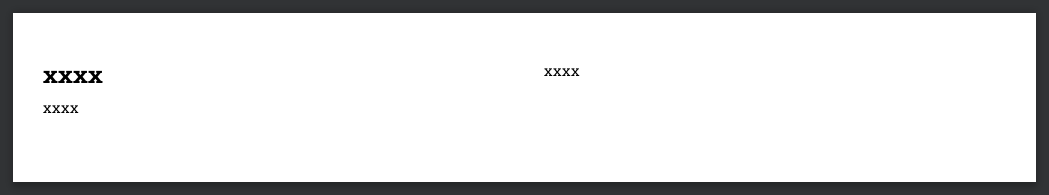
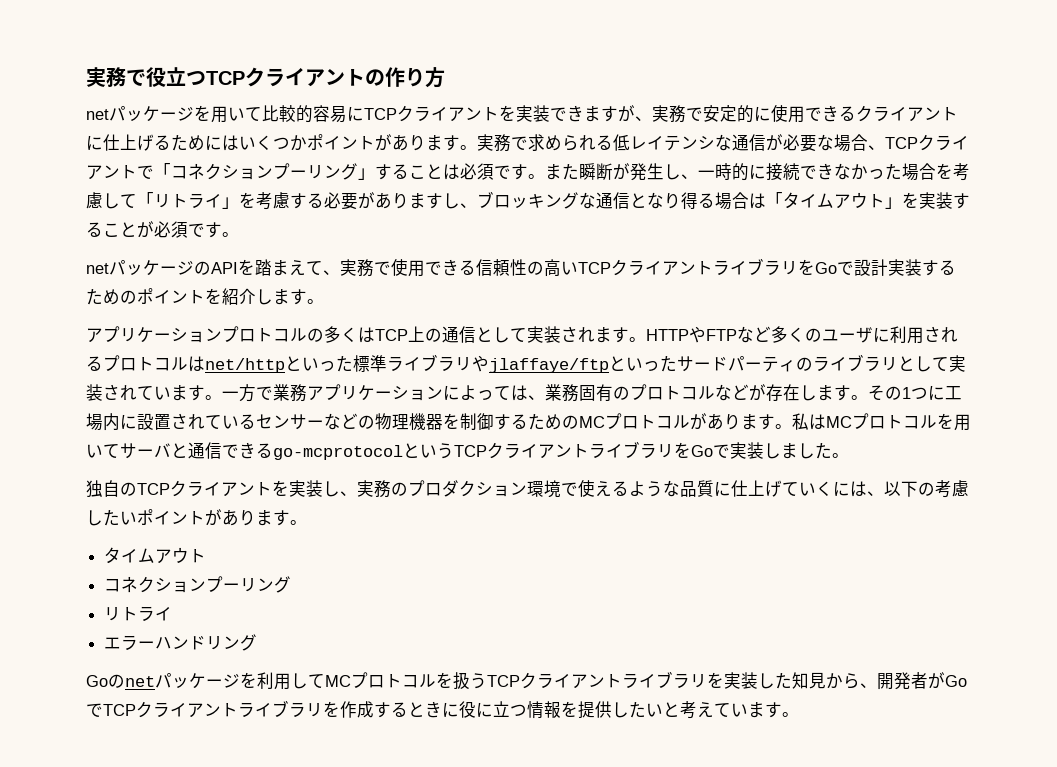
[43,70,103,83] [43,105,79,113] [544,68,580,76] xxxx // xxxx // xxxx -> [86,67,445,88] [86,105,958,123] [86,134,969,152] [86,163,970,181] [86,191,970,210] [86,221,239,238] [86,258,956,277] [86,288,324,305] [86,326,958,344] [86,354,966,373] [86,384,962,402] [86,413,971,431] [86,441,849,460] [86,480,969,498] [86,509,307,526] [104,547,207,564] [104,576,292,593] [104,606,173,622] [104,634,258,651] [86,671,967,690] [86,700,799,719] 実務で役立つTCPクライアントの作り方 // netパッケージを用いて比較的容易にTCPクライアントを実装できますが、実務で安定的に使用できるクライアントに仕上げるためにはいくつかポイントがあります。実務で求められる低レイテンシな通信が必要な場合、TCPクライアントで「コネクションプーリング」することは必須です。また瞬断が発生し、一時的に接続できなかった場合を考慮して「リトライ」を考慮する必要がありますし、ブロッキングな通信となり得る場合は「タイムアウト」を実装することが必須です。 // netパッケージのAPIを踏まえて、実務で使用できる信頼性の高いTCPクライアントライブラリをGoで設計実装するためのポイントを紹介します。 // アプリケーションプロトコルの多くはTCP上の通信として実装されます。HTTPやFTPなど多くのユーザに利用されるプロトコルはnet/httpといった標準ライブラリやjlaffaye/ftpといったサードパーティのライブラリとして実装されています。一方で業務アプリケーションによっては、業務固有のプロトコルなどが存在します。その1つに工場内に設置されているセンサーなどの物理機器を制御するためのMCプロトコルがあります。私はMCプロトコルを用いてサーバと通信できるgo-mcprotocolというTCPクライアントライブラリをGoで実装しました。 // 独自のTCPクライアントを実装し、実務のプロダクション環境で使えるような品質に仕上げていくには、以下の考慮したいポイントがあります。 // タイムアウト // コネクションプーリング // リトライ // エラーハンドリング // Goのnetパッケージを利用してMCプロトコルを扱うTCPクライアントライブラリを実装した知見から、開発者がGoでTCPクライアントライブラリを作成するときに役に立つ情報を提供したいと考えています。

